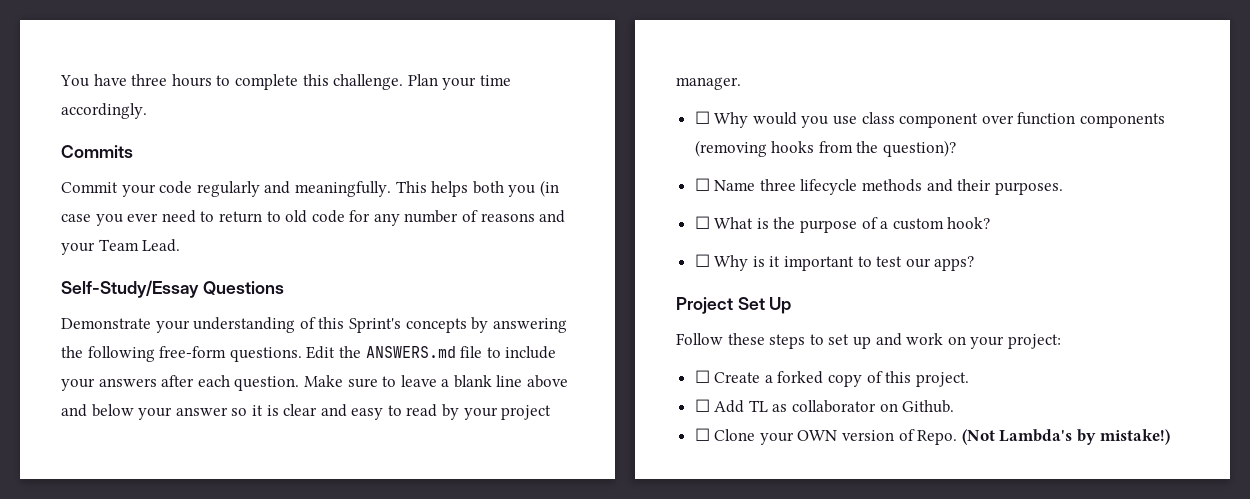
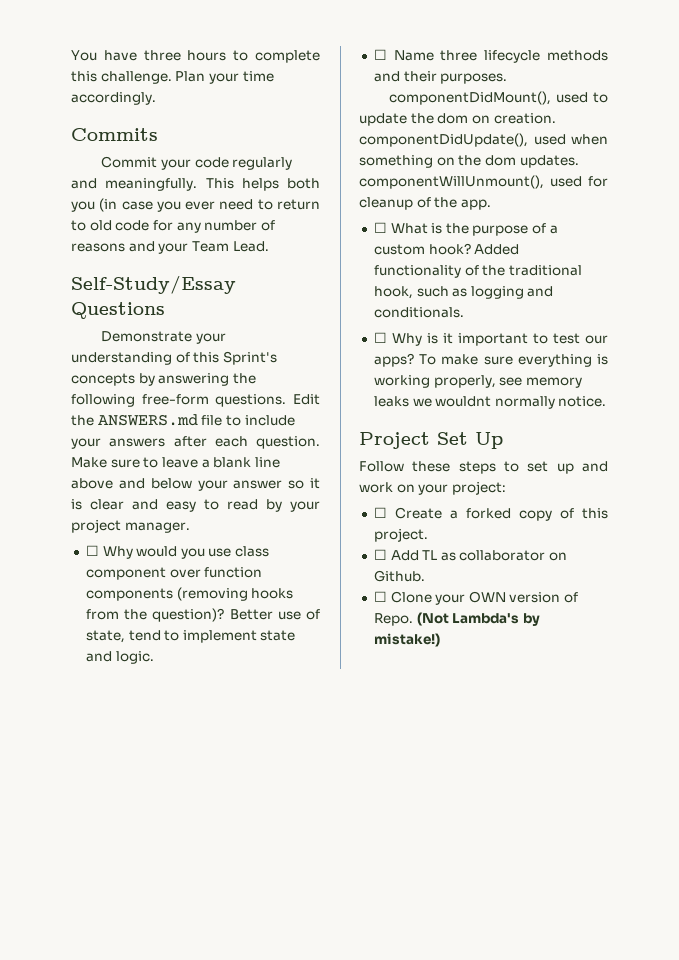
(957, 148) none -> [229,609,320,620] [85,630,296,643] [85,651,154,664] Better use of state, tend to implement state and logic.
(1063, 188) none -> [389,91,608,105] [359,113,556,126] [359,133,608,147] [359,155,579,168] [359,175,608,189] [359,197,491,210] // componentDidMount(), used to update the dom on creation. componentDidUpdate(), used when something on the dom updates. componentWillUnmount(), used for cleanup of the app.
(991, 223) none -> [474,244,520,255] [373,265,582,278] [373,286,554,299] [373,307,464,318] Added functionality of the traditional hook, such as logging and conditionals.
(975, 263) none -> [419,354,608,367] [373,375,582,388] [373,396,607,409] To make sure everything is working properly, see memory leaks we wouldnt normally notice.

